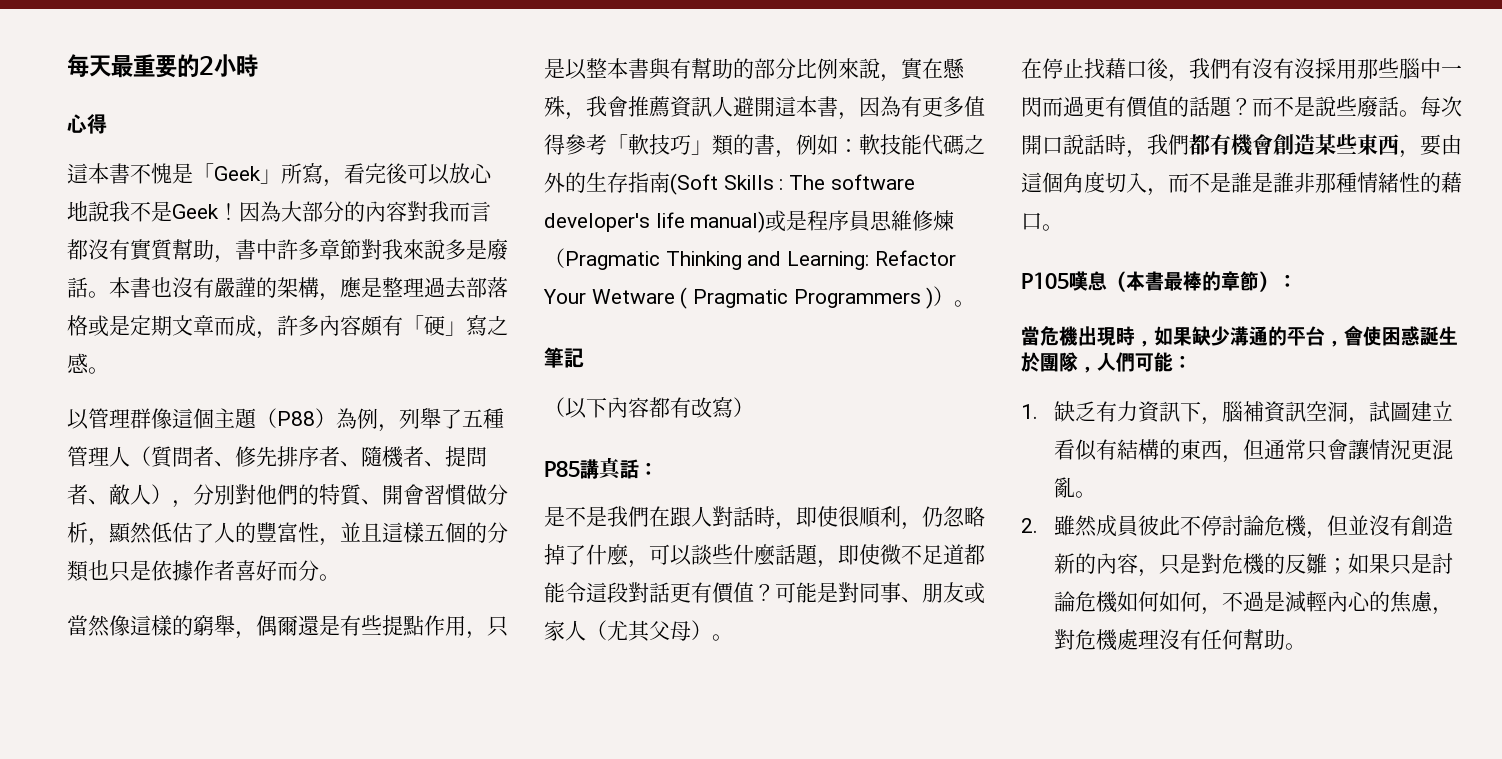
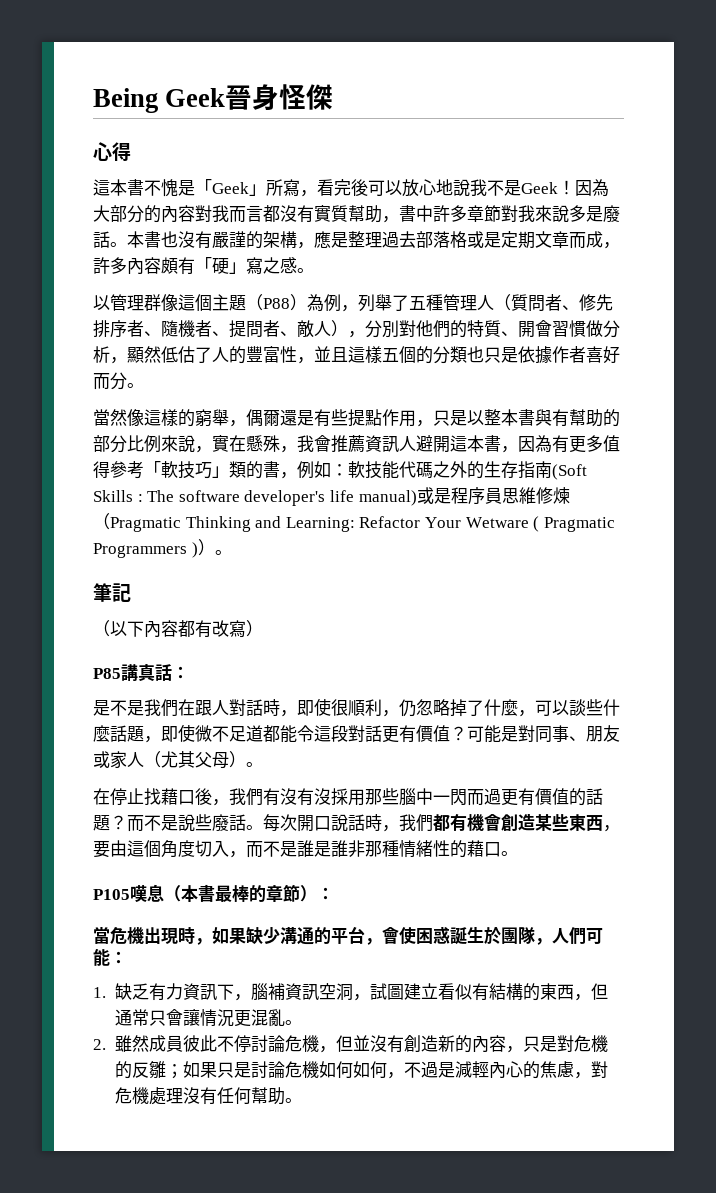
[67,54,258,78] 每天最重要的2小時 -> [93,84,334,113] Being Geek晉身怪傑

